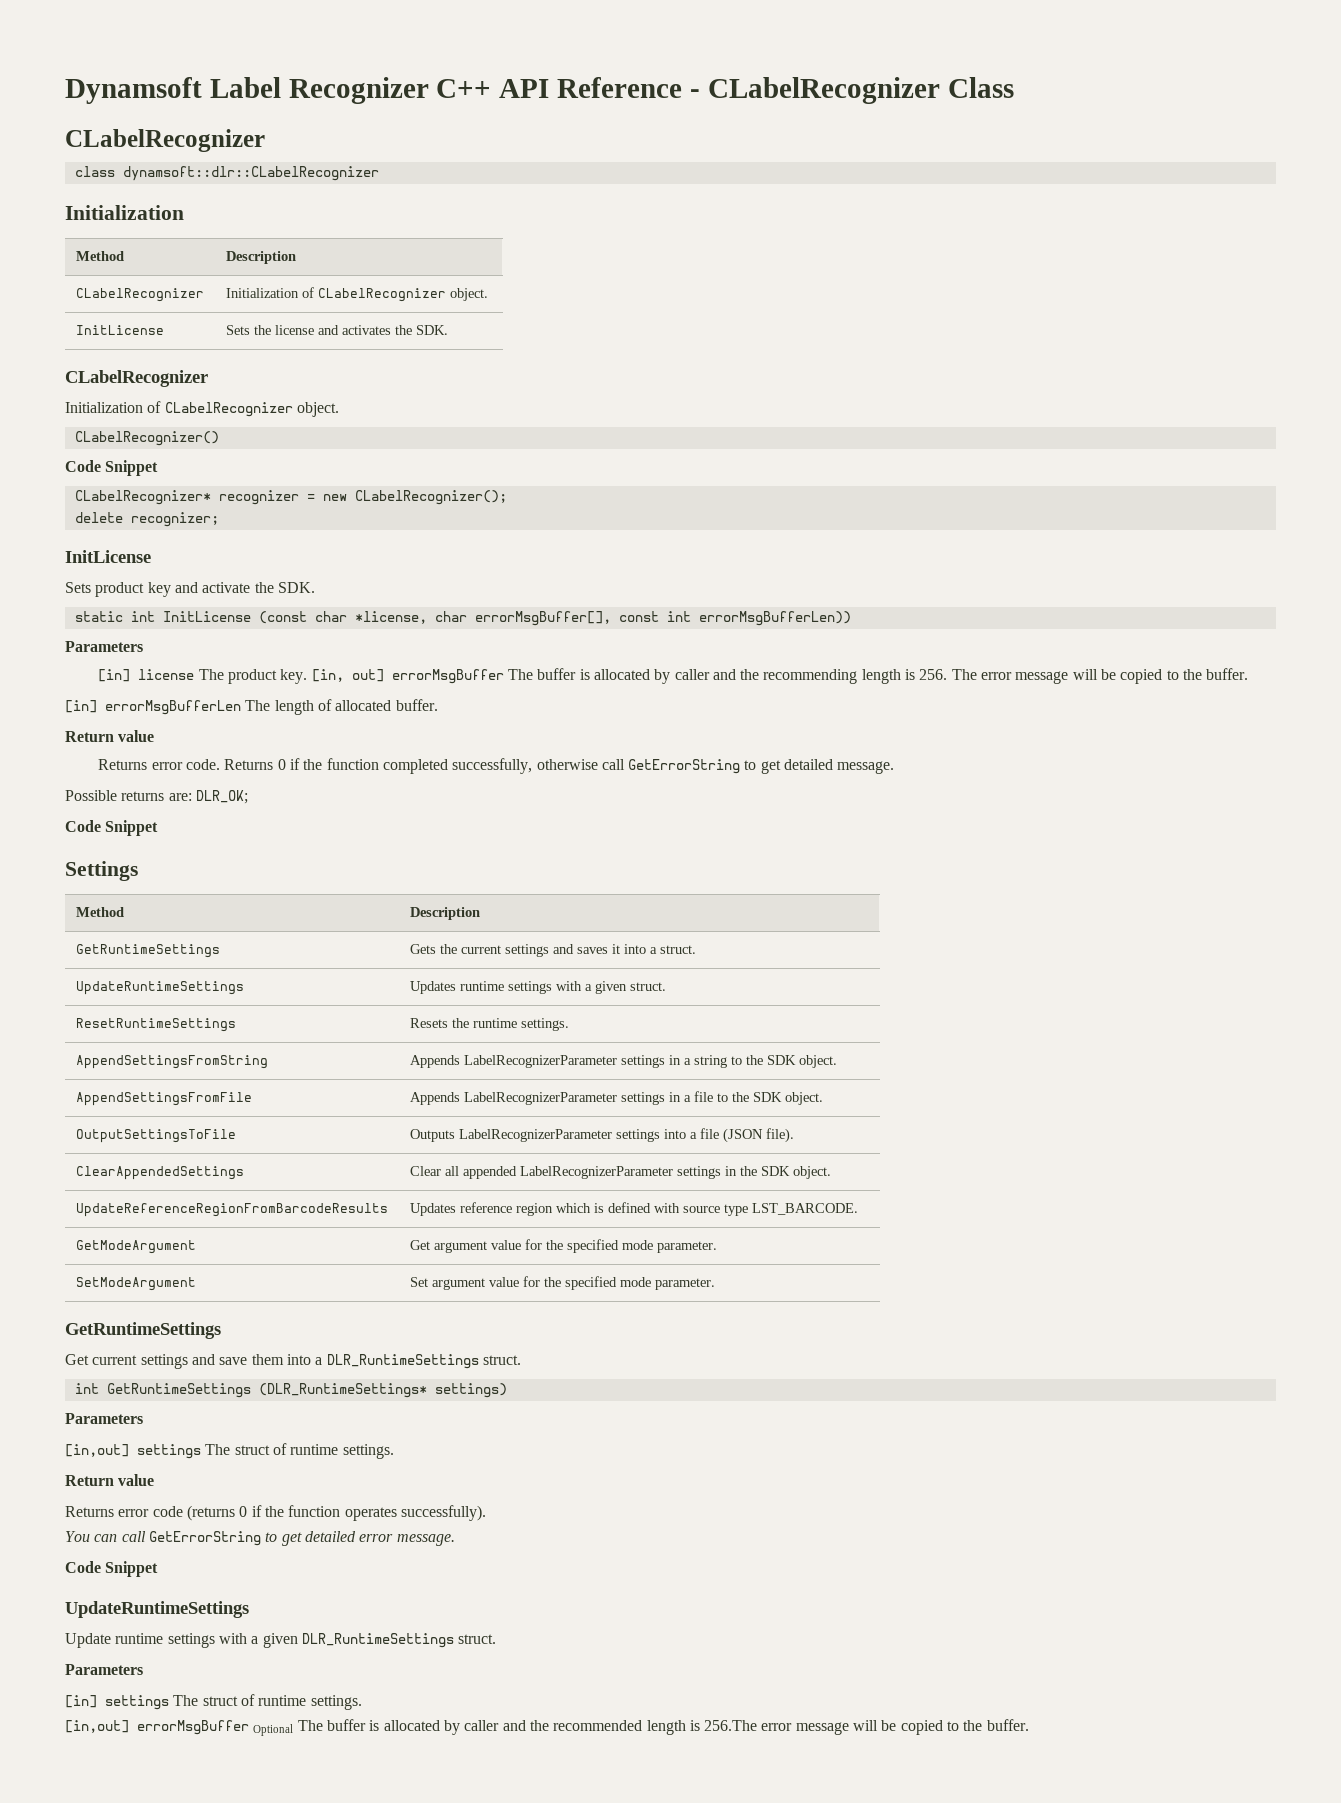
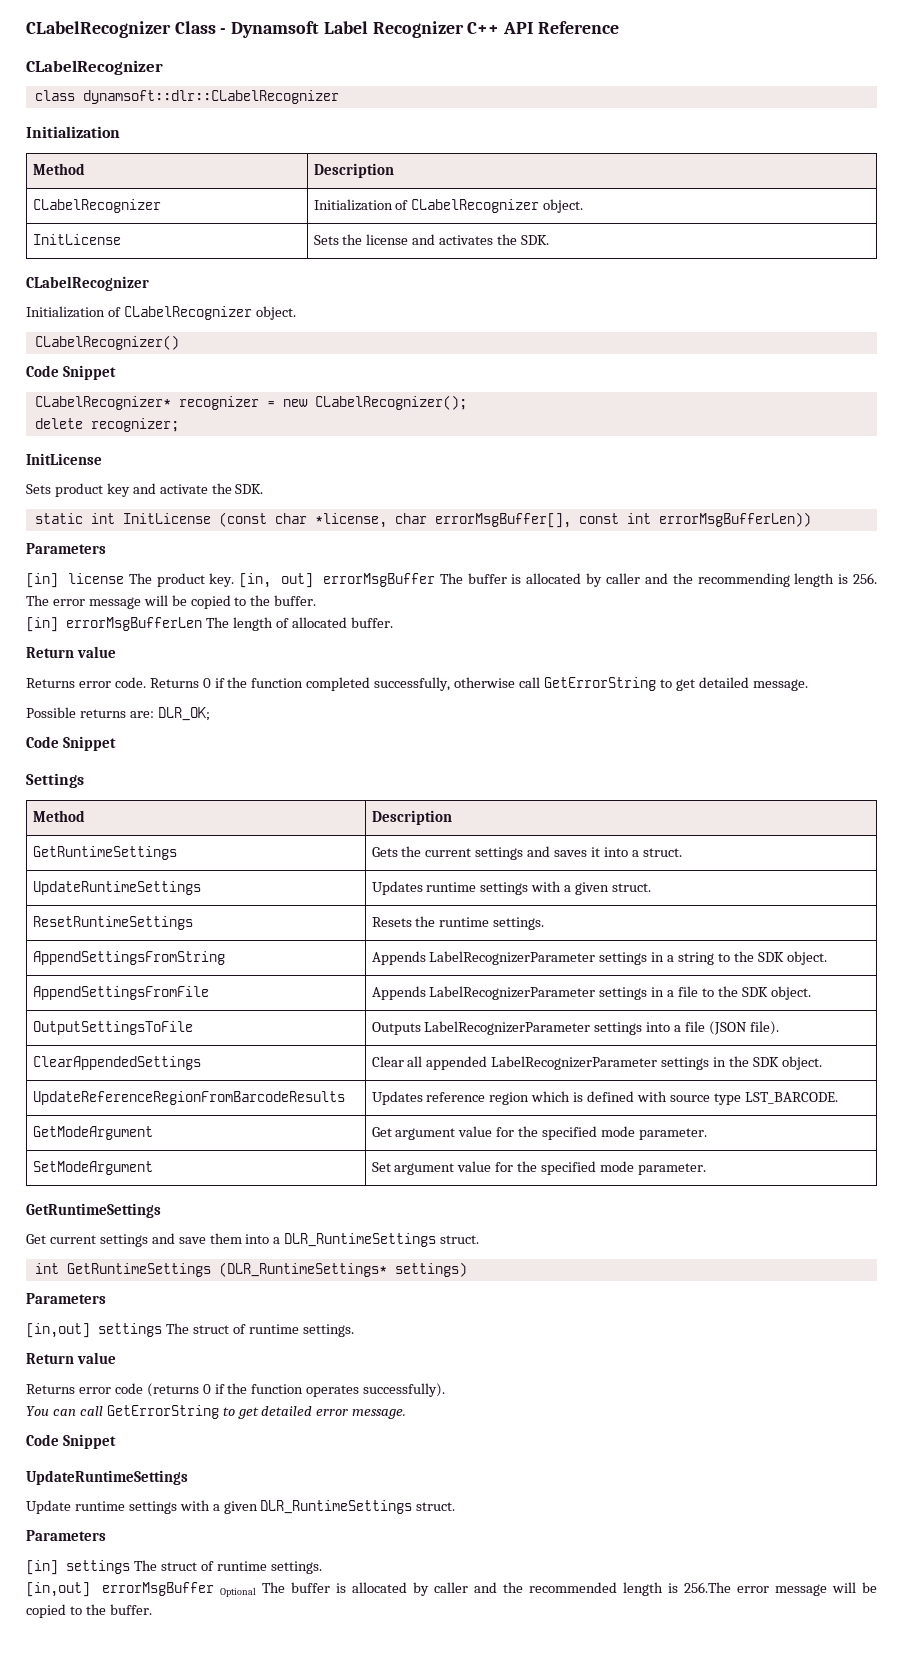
(65, 90) none -> [26,21,227,38] CLabelRecognizer Class -
[689,77,1014,104] - CLabelRecognizer Class -> (619, 27) none

